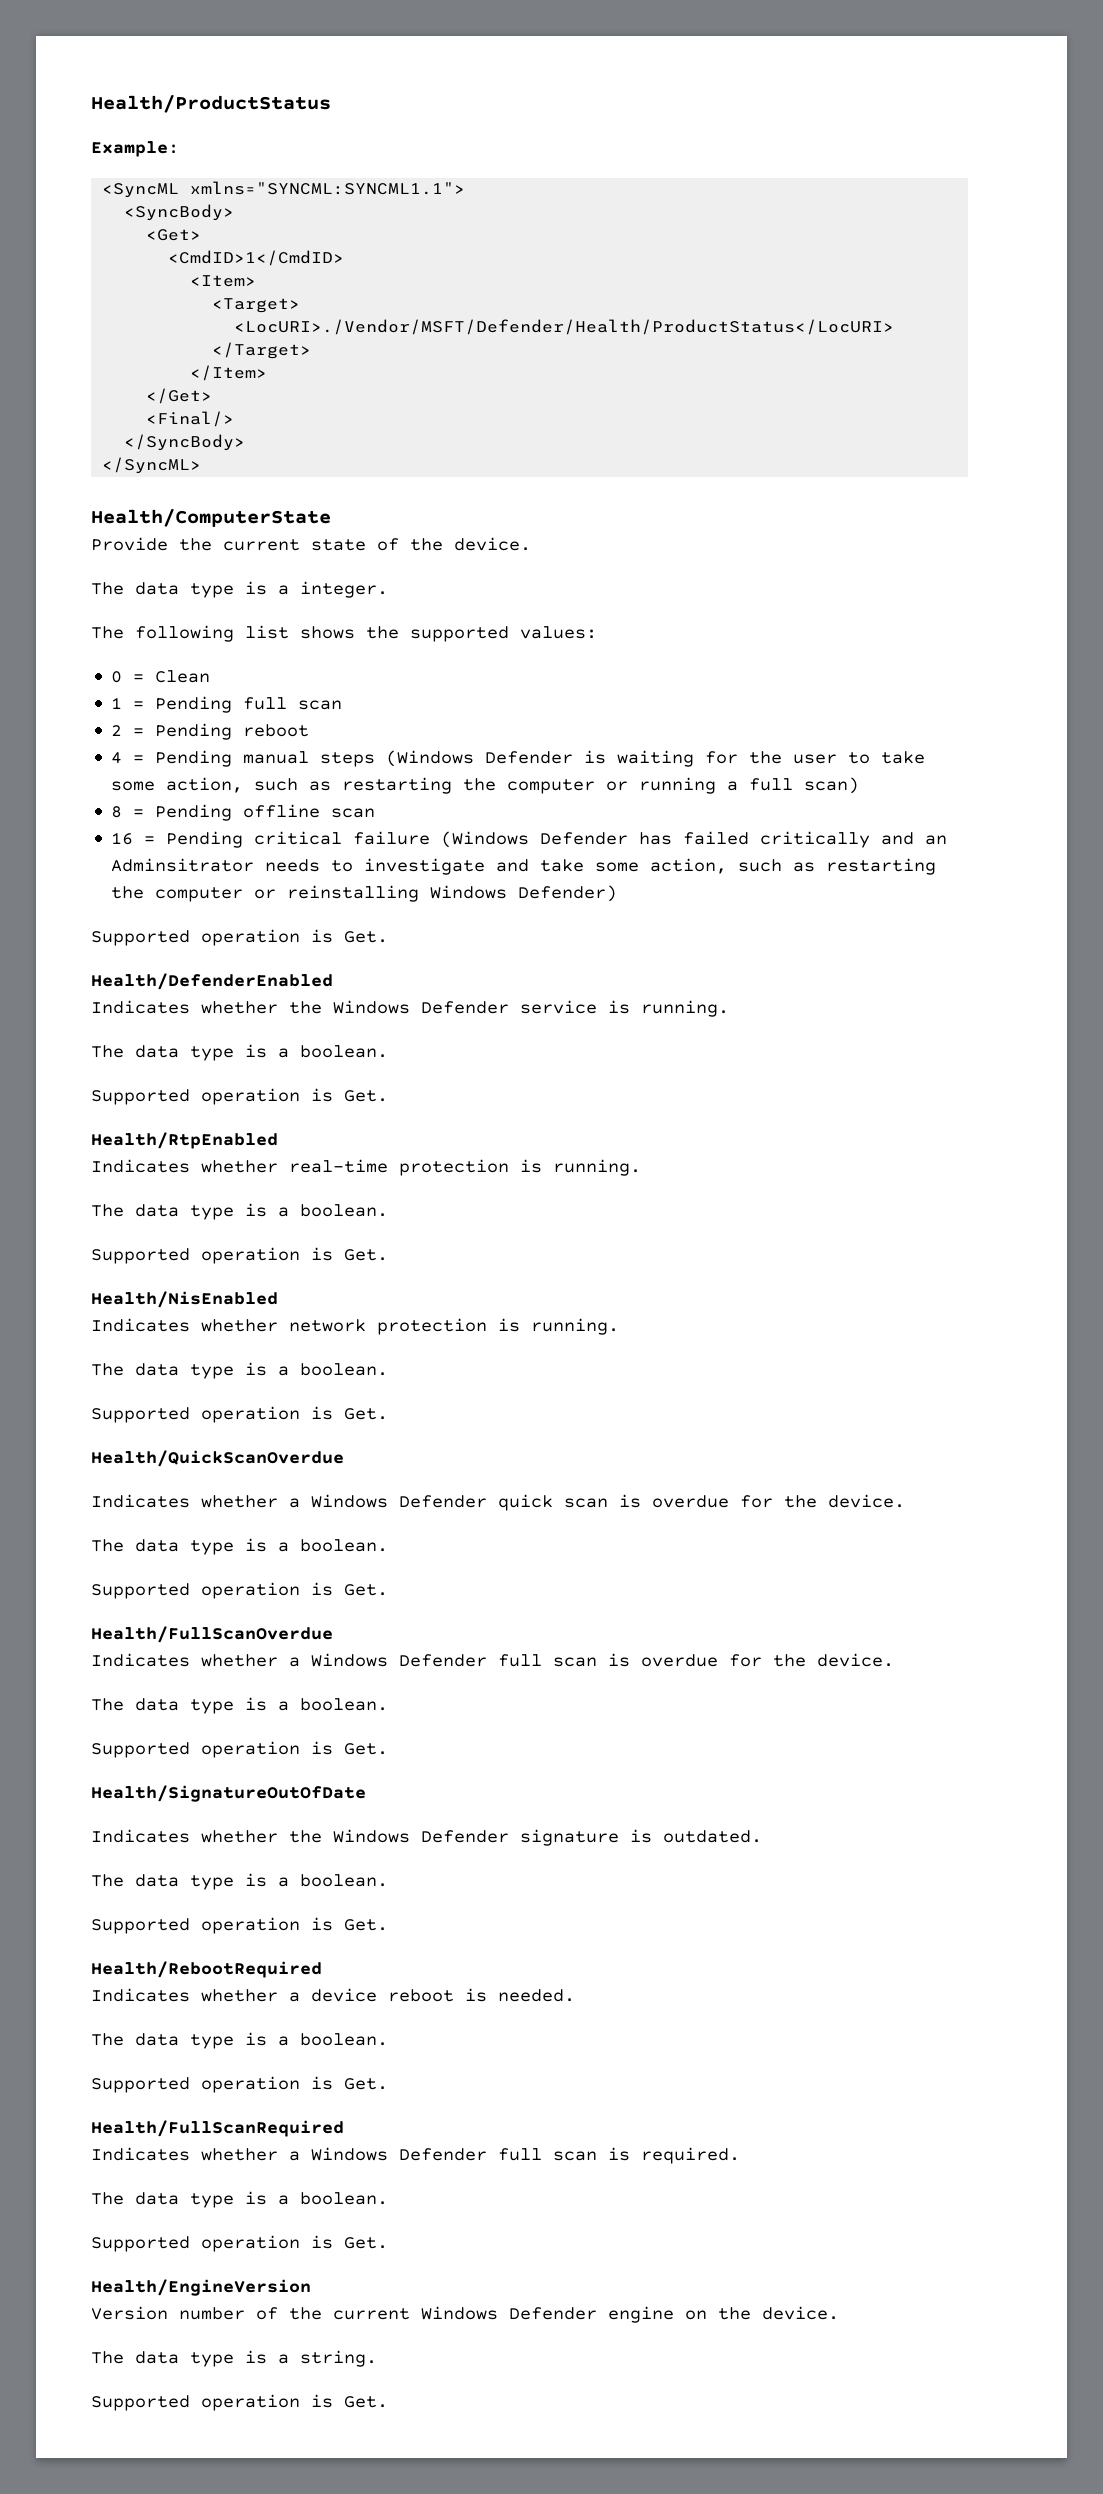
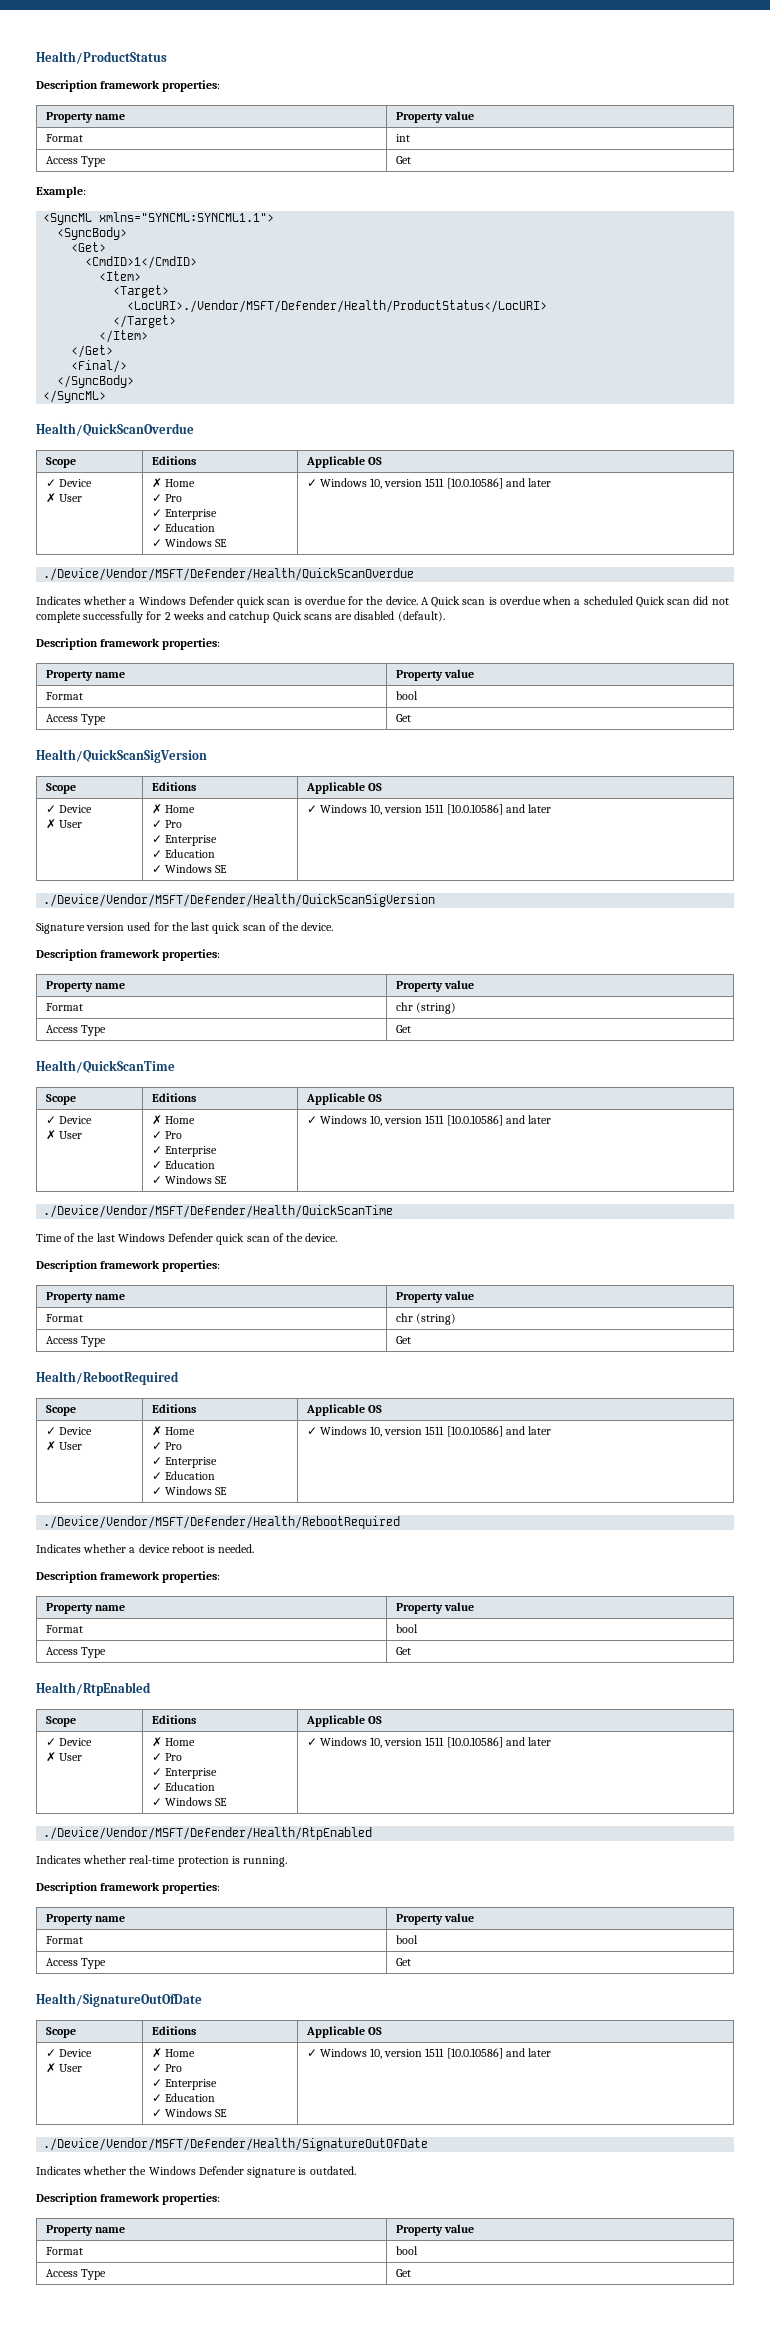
(331, 104) none -> [36,80,221,92] [45,112,125,123] [395,111,474,123] [45,134,83,142] [395,134,410,142] [45,156,106,167] [395,156,411,164] // Description framework properties: // Property name | Property value // Format | int // Access Type | Get
[91,509,331,527] [91,537,531,551] [91,581,388,598] [91,625,597,642] [111,670,211,683] [111,696,343,713] [111,723,310,740] [111,750,926,767] [111,777,860,794] [111,804,376,821] [111,831,948,848] [111,858,937,875] [111,885,618,902] [91,929,388,946] [91,973,333,990] [91,1000,729,1017] [91,1044,388,1061] [91,1088,388,1105] [91,1132,278,1149] [91,1159,641,1176] [91,1203,388,1220] [91,1247,388,1264] [91,1291,278,1308] [91,1318,619,1335] [91,1362,388,1379] [91,1406,388,1423] [91,1450,344,1467] Health/ComputerState // Provide the current state of the device. // The data type is a integer. // The following list shows the supported values: // 0 = Clean // 1 = Pending full scan // 2 = Pending reboot // 4 = Pending manual steps (Windows Defender is waiting for the user to take some action, such as restarting the computer or running a full scan) // 8 = Pending offline scan // 16 = Pending critical failure (Windows Defender has failed critically and an Adminsitrator needs to investigate and take some action, such as restarting the computer or reinstalling Windows Defender) // Supported operation is Get. // Health/DefenderEnabled // Indicates whether the Windows Defender service is running. // The data type is a boolean. // Supported operation is Get. // Health/RtpEnabled // Indicates whether real-time protection is running. // The data type is a boolean. // Supported operation is Get. // Health/NisEnabled // Indicates whether network protection is running. // The data type is a boolean. // Supported operation is Get. // Health/QuickScanOverdue -> [36,423,194,436] [45,457,76,468] [151,456,196,465] [305,456,382,468] [45,479,92,487] [45,493,82,503] [151,478,195,488] [151,494,182,502] [151,509,217,520] [151,523,215,532] [151,538,228,547] [306,478,552,489] [43,568,415,581] Health/QuickScanOverdue // Scope | Editions | Applicable OS // ✓ Device // ✗ User | ✗ Home // ✓ Pro // ✓ Enterprise // ✓ Education // ✓ Windows SE | ✓ Windows 10, version 1511 [10.0.10586] and later // ./Device/Vendor/MSFT/Defender/Health/QuickScanOverdue
[91,1538,388,1555] [91,1582,388,1599] [91,1626,333,1643] [91,1653,894,1667] [91,1697,388,1714] [91,1741,388,1758] [91,1785,366,1802] // The data type is a boolean. // Supported operation is Get. // Health/FullScanOverdue // Indicates whether a Windows Defender full scan is overdue for the device. // The data type is a boolean. // Supported operation is Get. // Health/SignatureOutOfDate -> [420,596,729,608] [36,611,445,623] [36,638,221,650] [45,670,125,681] [395,669,474,681] [45,692,83,700] [395,691,418,700] [45,714,106,725] [395,714,411,722] [36,749,207,763] [45,783,76,794] [151,782,196,791] [305,782,382,794] [45,805,92,813] [45,819,82,829] [151,804,195,814] [151,820,182,828] [151,835,217,846] [151,849,215,858] [151,864,228,873] [306,804,552,815] [43,894,436,907] [36,922,334,934] [36,949,221,961] [45,981,125,992] [395,980,474,992] [45,1003,83,1011] [395,1002,456,1014] [45,1025,106,1036] [395,1025,411,1033] [36,1060,175,1073] [45,1094,76,1105] [151,1093,196,1102] [305,1093,382,1105] [45,1116,92,1124] [45,1130,82,1140] [151,1115,195,1125] [151,1131,182,1139] [151,1146,217,1157] [151,1160,215,1169] [151,1175,228,1184] [306,1115,552,1126] [43,1205,394,1218] [36,1233,338,1245] [36,1260,221,1272] [45,1292,125,1303] [395,1291,474,1303] [45,1314,83,1322] [395,1313,456,1325] [45,1336,106,1347] [395,1336,411,1344] [36,1371,179,1385] [45,1405,76,1416] [151,1404,196,1413] [305,1404,382,1416] [45,1427,92,1435] [45,1441,82,1451] [151,1426,195,1436] [151,1442,182,1450] [151,1457,217,1468] [151,1471,215,1480] [151,1486,228,1495] [306,1426,552,1437] [43,1516,401,1529] [36,1544,255,1553] [36,1571,221,1583] [45,1603,125,1614] [395,1602,474,1614] [45,1625,83,1633] [395,1624,418,1633] [45,1647,106,1658] [395,1647,411,1655] [36,1682,151,1696] [45,1716,76,1727] [151,1715,196,1724] [305,1715,382,1727] [45,1738,92,1746] [45,1752,82,1762] [151,1737,195,1747] [151,1753,182,1761] [151,1768,217,1779] [151,1782,215,1791] [151,1797,228,1806] [306,1737,552,1748] [43,1827,373,1840] [36,1855,288,1867] [36,1882,221,1894] [45,1914,125,1925] [395,1913,474,1925] [45,1936,83,1944] [395,1935,418,1944] [45,1958,106,1969] [395,1958,411,1966] [36,1993,202,2007] [45,2027,76,2038] [151,2026,196,2035] [305,2026,382,2038] [45,2049,92,2057] [45,2063,82,2073] [151,2048,195,2058] [151,2064,182,2072] [151,2079,217,2090] [151,2093,215,2102] [151,2108,228,2117] [306,2048,552,2059] [43,2138,429,2151] A Quick scan is overdue when a scheduled Quick scan did not complete successfully for 2 weeks and catchup Quick scans are disabled (default). // Description framework properties: // Property name | Property value // Format | bool // Access Type | Get // Health/QuickScanSigVersion // Scope | Editions | Applicable OS // ✓ Device // ✗ User | ✗ Home // ✓ Pro // ✓ Enterprise // ✓ Education // ✓ Windows SE | ✓ Windows 10, version 1511 [10.0.10586] and later // ./Device/Vendor/MSFT/Defender/Health/QuickScanSigVersion // Signature version used for the last quick scan of the device. // Description framework properties: // Property name | Property value // Format | chr (string) // Access Type | Get // Health/QuickScanTime // Scope | Editions | Applicable OS // ✓ Device // ✗ User | ✗ Home // ✓ Pro // ✓ Enterprise // ✓ Education // ✓ Windows SE | ✓ Windows 10, version 1511 [10.0.10586] and later // ./Device/Vendor/MSFT/Defender/Health/QuickScanTime // Time of the last Windows Defender quick scan of the device. // Description framework properties: // Property name | Property value // Format | chr (string) // Access Type | Get // Health/RebootRequired // Scope | Editions | Applicable OS // ✓ Device // ✗ User | ✗ Home // ✓ Pro // ✓ Enterprise // ✓ Education // ✓ Windows SE | ✓ Windows 10, version 1511 [10.0.10586] and later // ./Device/Vendor/MSFT/Defender/Health/RebootRequired // Indicates whether a device reboot is needed. // Description framework properties: // Property name | Property value // Format | bool // Access Type | Get // Health/RtpEnabled // Scope | Editions | Applicable OS // ✓ Device // ✗ User | ✗ Home // ✓ Pro // ✓ Enterprise // ✓ Education // ✓ Windows SE | ✓ Windows 10, version 1511 [10.0.10586] and later // ./Device/Vendor/MSFT/Defender/Health/RtpEnabled // Indicates whether real-time protection is running. // Description framework properties: // Property name | Property value // Format | bool // Access Type | Get // Health/SignatureOutOfDate // Scope | Editions | Applicable OS // ✓ Device // ✗ User | ✗ Home // ✓ Pro // ✓ Enterprise // ✓ Education // ✓ Windows SE | ✓ Windows 10, version 1511 [10.0.10586] and later // ./Device/Vendor/MSFT/Defender/Health/SignatureOutOfDate
[91,1873,388,1890] [91,1917,388,1934] [91,1961,322,1978] [91,1988,575,2002] [91,2032,388,2049] [91,2076,388,2093] [91,2120,344,2137] [91,2147,740,2164] [91,2191,388,2208] [91,2235,388,2252] [91,2279,311,2296] [91,2306,839,2323] [91,2350,377,2367] [91,2394,388,2411] The data type is a boolean. // Supported operation is Get. // Health/RebootRequired // Indicates whether a device reboot is needed. // The data type is a boolean. // Supported operation is Get. // Health/FullScanRequired // Indicates whether a Windows Defender full scan is required. // The data type is a boolean. // Supported operation is Get. // Health/EngineVersion // Version number of the current Windows Defender engine on the device. // The data type is a string. // Supported operation is Get. -> [36,2193,221,2205] [45,2225,125,2236] [395,2224,474,2236] [45,2247,83,2255] [395,2246,418,2255] [45,2269,106,2280] [395,2269,411,2277] Description framework properties: // Property name | Property value // Format | bool // Access Type | Get

